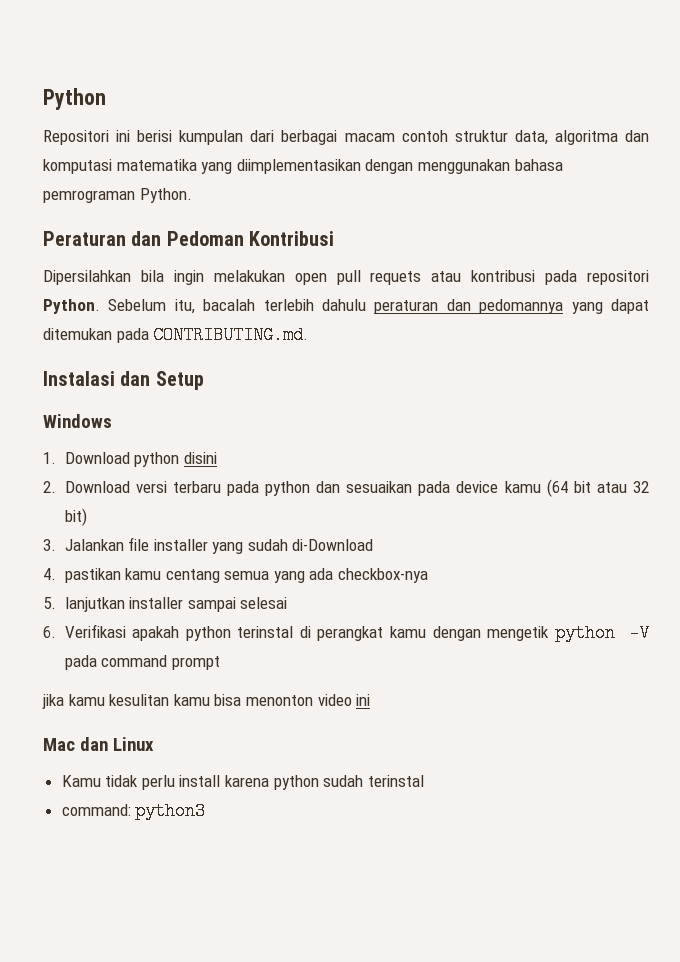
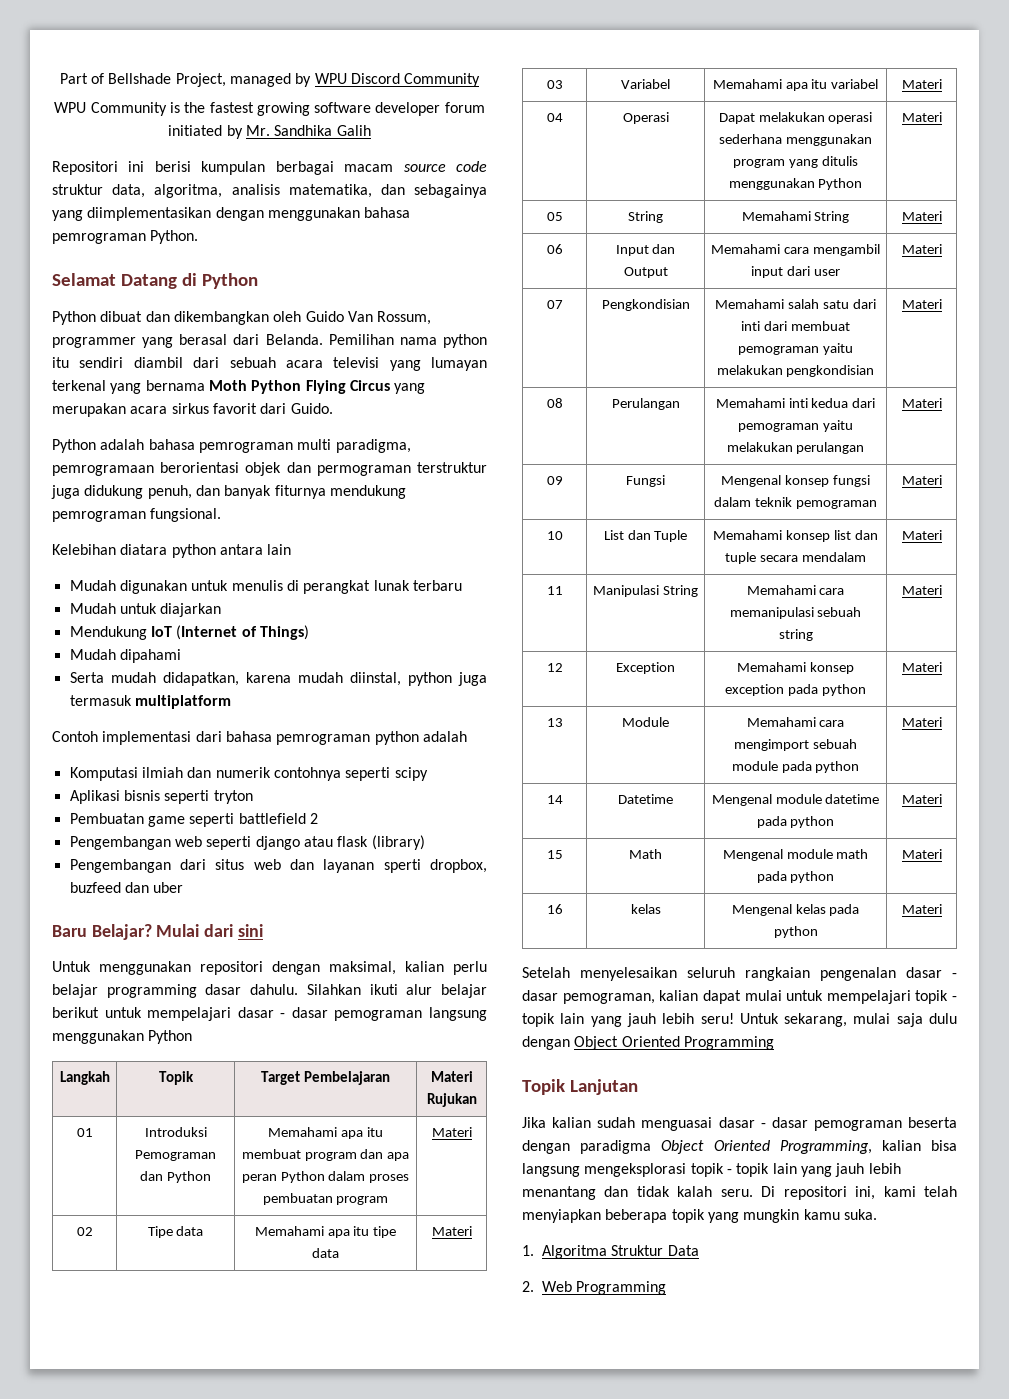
[43,88,106,110] Python -> [59,73,481,87] [54,102,485,116] [168,125,371,139] Part of Bellshade Project, managed by WPU Discord Community // WPU Community is the fastest growing software developer forum initiated by Mr. Sandhika Galih
[250,130,275,142] dari -> (266, 168) none
[401,130,649,145] [43,159,197,174] contoh struktur data, algoritma dan komputasi matematika -> [403,161,487,172] [52,184,488,198] source code struktur data, algoritma, analisis matematika, dan sebagainya
[43,231,335,246] [43,270,649,285] [43,299,649,314] [43,326,309,344] [43,371,204,390] [43,414,112,428] [43,452,217,467] [43,479,649,497] [64,508,87,526] [43,537,374,554] [43,568,429,583] [43,597,288,612] [43,624,649,642] [64,655,220,670] [42,694,371,709] [43,737,154,751] [61,775,424,790] [61,802,206,820] Peraturan dan Pedoman Kontribusi // Dipersilahkan bila ingin melakukan open pull requets atau kontribusi pada repositori Python. Sebelum itu, bacalah terlebih dahulu peraturan dan pedomannya yang dapat ditemukan pada CONTRIBUTING.md. // Instalasi dan Setup // Windows // 1. Download python disini // 2. Download versi terbaru pada python dan sesuaikan pada device kamu (64 bit atau 32 bit) // 3. Jalankan file installer yang sudah di-Download // 4. pastikan kamu centang semua yang ada checkbox-nya // 5. lanjutkan installer sampai selesai // 6. Verifikasi apakah python terinstal di perangkat kamu dengan mengetik python -V pada command prompt // jika kamu kesulitan kamu bisa menonton video ini // Mac dan Linux // Kamu tidak perlu install karena python sudah terinstal // command: python3 -> [52,273,258,289] [52,311,432,325] [52,334,488,348] [52,357,487,371] [52,380,426,394] [52,403,333,417] [52,439,411,453] [52,462,487,476] [51,485,406,499] [52,508,222,522] [52,544,292,558] [69,580,462,594] [69,603,222,617] [69,625,309,640] [69,649,181,663] [69,672,488,686] [69,695,231,709] [52,731,467,745] [69,767,428,781] [69,790,253,804] [69,813,318,827] [69,835,425,850] [69,859,487,873] [69,882,184,893] [52,924,263,940] [52,961,487,975] [52,984,488,998] [52,1007,487,1021] [52,1030,193,1044] [59,1071,110,1085] [158,1071,194,1085] [261,1071,390,1085] [430,1071,473,1082] [426,1093,477,1107] [76,1128,93,1137] [144,1127,207,1137] [135,1150,216,1161] [140,1171,211,1183] [268,1127,383,1139] [241,1149,410,1161] [241,1171,410,1183] [262,1193,389,1205] [431,1127,472,1137] [76,1227,93,1236] [147,1226,204,1238] [254,1226,397,1238] [312,1248,339,1258] [431,1226,472,1236] [546,80,563,89] [621,79,670,89] [712,79,879,91] [901,79,942,89] [546,113,563,122] [622,112,669,124] [718,112,873,124] [719,134,872,146] [733,156,858,168] [728,178,863,190] [901,112,942,122] [546,212,563,221] [628,211,663,223] [741,211,850,223] [901,211,942,221] [546,244,563,254] [615,244,676,256] [623,267,668,278] [711,244,880,256] [751,266,840,278] [901,244,942,254] [546,300,563,309] [601,299,690,311] [715,299,876,309] [741,321,850,331] [738,343,853,355] [716,365,875,377] [901,299,942,309] [546,398,563,408] [611,398,680,410] [715,398,876,408] [738,420,853,432] [726,442,865,454] [901,398,942,408] [546,476,563,485] [626,475,665,487] [721,475,870,487] [714,497,877,509] [901,475,942,485] [546,531,563,540] [603,530,688,542] [713,530,878,542] [725,552,866,564] [901,530,942,540] [546,586,563,595] [593,585,698,597] [746,585,845,595] [729,607,862,619] [778,629,813,641] [901,585,942,595] [546,663,563,672] [616,662,675,674] [737,662,854,674] [725,684,866,696] [901,662,942,672] [546,718,563,727] [622,717,669,727] [746,717,845,727] [734,739,857,751] [731,761,860,773] [901,717,942,727] [546,795,563,804] [618,794,673,804] [711,794,880,806] [756,816,835,828] [901,794,942,804] [546,850,563,859] [629,849,662,859] [722,849,869,861] [756,871,835,883] [901,849,942,859] [546,904,563,914] [630,904,661,914] [731,904,860,916] [773,926,818,938] [901,904,942,914] [522,967,957,981] [522,990,957,1004] [522,1013,957,1027] [522,1036,774,1050] [522,1079,638,1095] [522,1117,957,1131] [522,1140,958,1154] [522,1163,901,1177] [522,1186,957,1200] [522,1209,877,1223] [522,1245,699,1259] [522,1281,667,1295] Selamat Datang di Python // Python dibuat dan dikembangkan oleh Guido Van Rossum, programmer yang berasal dari Belanda. Pemilihan nama python itu sendiri diambil dari sebuah acara televisi yang lumayan terkenal yang bernama Moth Python Flying Circus yang merupakan acara sirkus favorit dari Guido. // Python adalah bahasa pemrograman multi paradigma, pemrogramaan berorientasi objek dan permograman terstruktur juga didukung penuh, dan banyak fiturnya mendukung pemrograman fungsional. // Kelebihan diatara python antara lain // Mudah digunakan untuk menulis di perangkat lunak terbaru // Mudah untuk diajarkan // Mendukung IoT (Internet of Things) // Mudah dipahami // Serta mudah didapatkan, karena mudah diinstal, python juga termasuk multiplatform // Contoh implementasi dari bahasa pemrograman python adalah // Komputasi ilmiah dan numerik contohnya seperti scipy // Aplikasi bisnis seperti tryton // Pembuatan game seperti battlefield 2 // Pengembangan web seperti django atau flask (library) // Pengembangan dari situs web dan layanan sperti dropbox, buzfeed dan uber // Baru Belajar? Mulai dari sini // Untuk menggunakan repositori dengan maksimal, kalian perlu belajar programming dasar dahulu. Silahkan ikuti alur belajar berikut untuk mempelajari dasar - dasar pemograman langsung menggunakan Python // Langkah | Topik | Target Pembelajaran | Materi Rujukan // 01 | Introduksi Pemograman dan Python | Memahami apa itu membuat program dan apa peran Python dalam proses pembuatan program | Materi // 02 | Tipe data | Memahami apa itu tipe data | Materi // 03 | Variabel | Memahami apa itu variabel | Materi // 04 | Operasi | Dapat melakukan operasi sederhana menggunakan program yang ditulis menggunakan Python | Materi // 05 | String | Memahami String | Materi // 06 | Input dan Output | Memahami cara mengambil input dari user | Materi // 07 | Pengkondisian | Memahami salah satu dari inti dari membuat pemograman yaitu melakukan pengkondisian | Materi // 08 | Perulangan | Memahami inti kedua dari pemograman yaitu melakukan perulangan | Materi // 09 | Fungsi | Mengenal konsep fungsi dalam teknik pemograman | Materi // 10 | List dan Tuple | Memahami konsep list dan tuple secara mendalam | Materi // 11 | Manipulasi String | Memahami cara memanipulasi sebuah string | Materi // 12 | Exception | Memahami konsep exception pada python | Materi // 13 | Module | Memahami cara mengimport sebuah module pada python | Materi // 14 | Datetime | Mengenal module datetime pada python | Materi // 15 | Math | Mengenal module math pada python | Materi // 16 | kelas | Mengenal kelas pada python | Materi // Setelah menyelesaikan seluruh rangkaian pengenalan dasar - dasar pemograman, kalian dapat mulai untuk mempelajari topik - topik lain yang jauh lebih seru! Untuk sekarang, mulai saja dulu dengan Object Oriented Programming // Topik Lanjutan // Jika kalian sudah menguasai dasar - dasar pemograman beserta dengan paradigma Object Oriented Programming, kalian bisa langsung mengeksplorasi topik - topik lain yang jauh lebih menantang dan tidak kalah seru. Di repositori ini, kami telah menyiapkan beberapa topik yang mungkin kamu suka. // 1. Algoritma Struktur Data // 2. Web Programming

